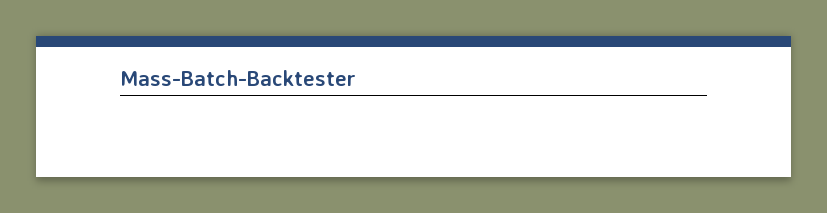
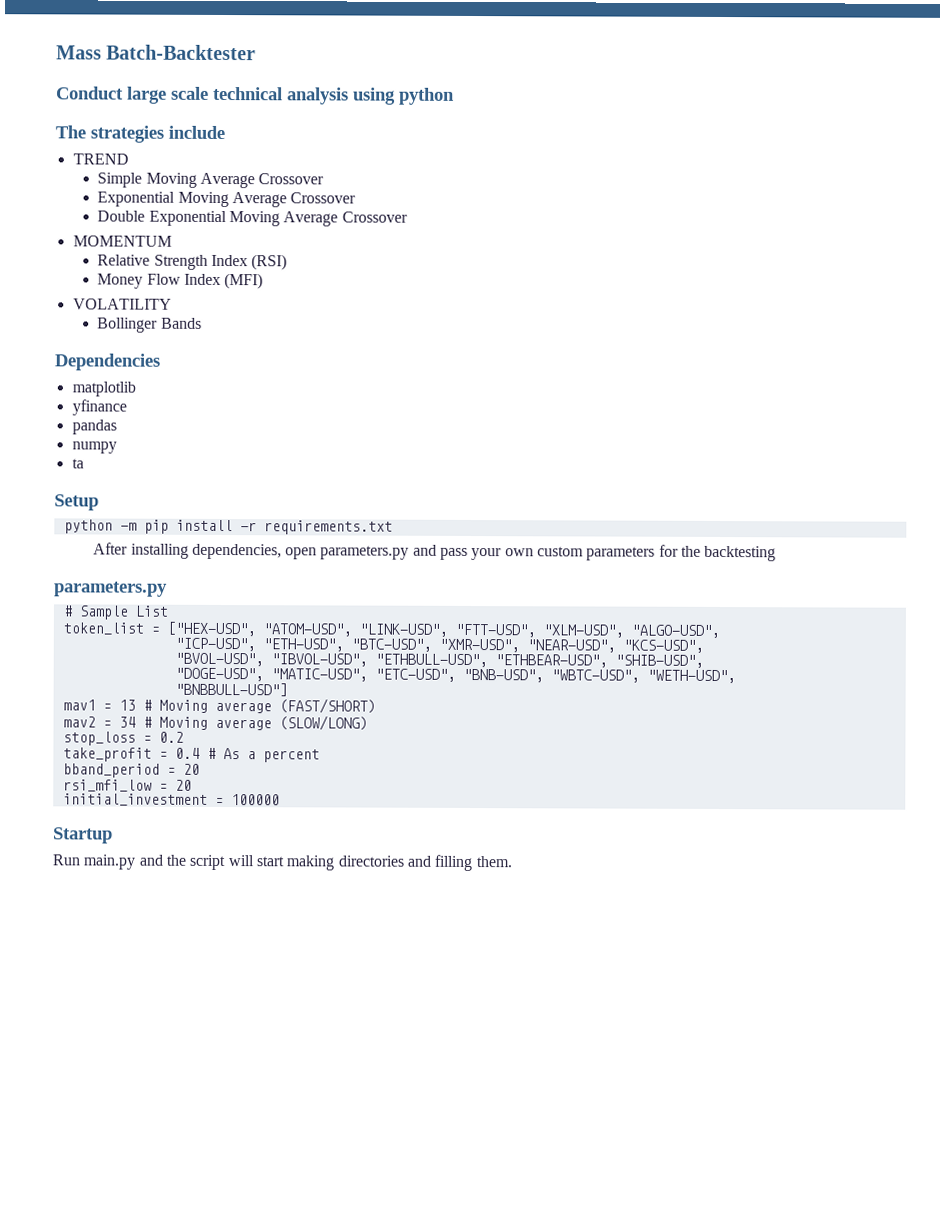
[120,70,356,86] Mass-Batch-Backtester -> [56,44,257,61] [56,86,455,105] [55,125,225,143] [72,153,129,165] [97,172,325,189] [97,191,357,208] [97,210,408,227] [72,235,172,247] [97,254,288,271] [97,273,264,290] [72,298,172,310] [97,317,202,333] [54,353,161,371] [71,381,136,397] [71,399,127,416] [71,419,117,435] [71,441,117,454] [71,458,84,469] [54,494,99,511] [63,519,393,535] [93,542,777,562] [54,581,168,597] [62,605,169,620] [62,621,720,639] [174,637,704,653] [174,652,704,668] [174,667,736,684] [174,682,288,697] [62,698,376,714] [62,715,368,731] [62,731,184,746] [62,747,320,763] [62,763,200,778] [62,779,192,792] [62,793,280,806] [53,827,113,844] [52,854,513,872] Mass Batch-Backtester // Conduct large scale technical analysis using python // The strategies include // TREND // Simple Moving Average Crossover // Exponential Moving Average Crossover // Double Exponential Moving Average Crossover // MOMENTUM // Relative Strength Index (RSI) // Money Flow Index (MFI) // VOLATILITY // Bollinger Bands // Dependencies // matplotlib // yfinance // pandas // numpy // ta // Setup // python -m pip install -r requirements.txt // After installing dependencies, open parameters.py and pass your own custom parameters for the backtesting // parameters.py // # Sample List // token_list = ["HEX-USD", "ATOM-USD", "LINK-USD", "FTT-USD", "XLM-USD", "ALGO-USD", // "ICP-USD", "ETH-USD", "BTC-USD", "XMR-USD", "NEAR-USD", "KCS-USD", // "BVOL-USD", "IBVOL-USD", "ETHBULL-USD", "ETHBEAR-USD", "SHIB-USD", // "DOGE-USD", "MATIC-USD", "ETC-USD", "BNB-USD", "WBTC-USD", "WETH-USD", // "BNBBULL-USD"] // mav1 = 13 # Moving average (FAST/SHORT) // mav2 = 34 # Moving average (SLOW/LONG) // stop_loss = 0.2 // take_profit = 0.4 # As a percent // bband_period = 20 // rsi_mfi_low = 20 // initial_investment = 100000 // Startup // Run main.py and the script will start making directories and filling them.

